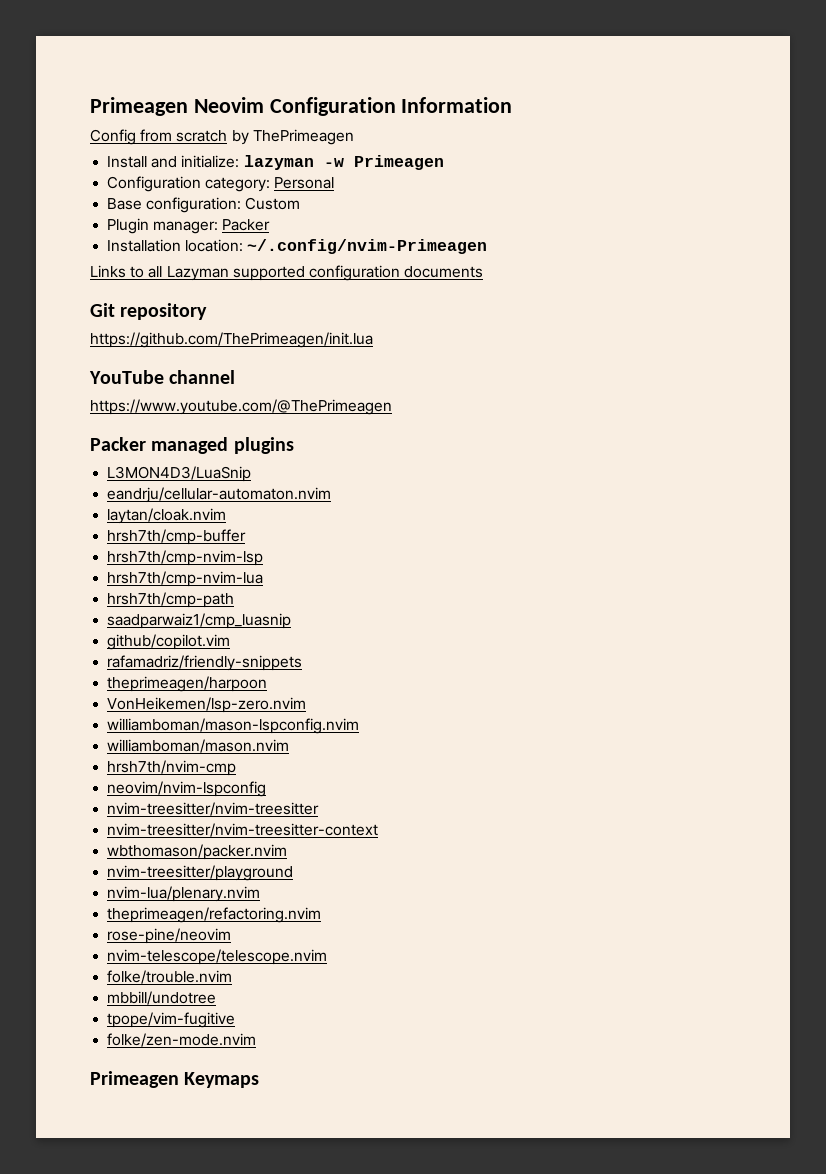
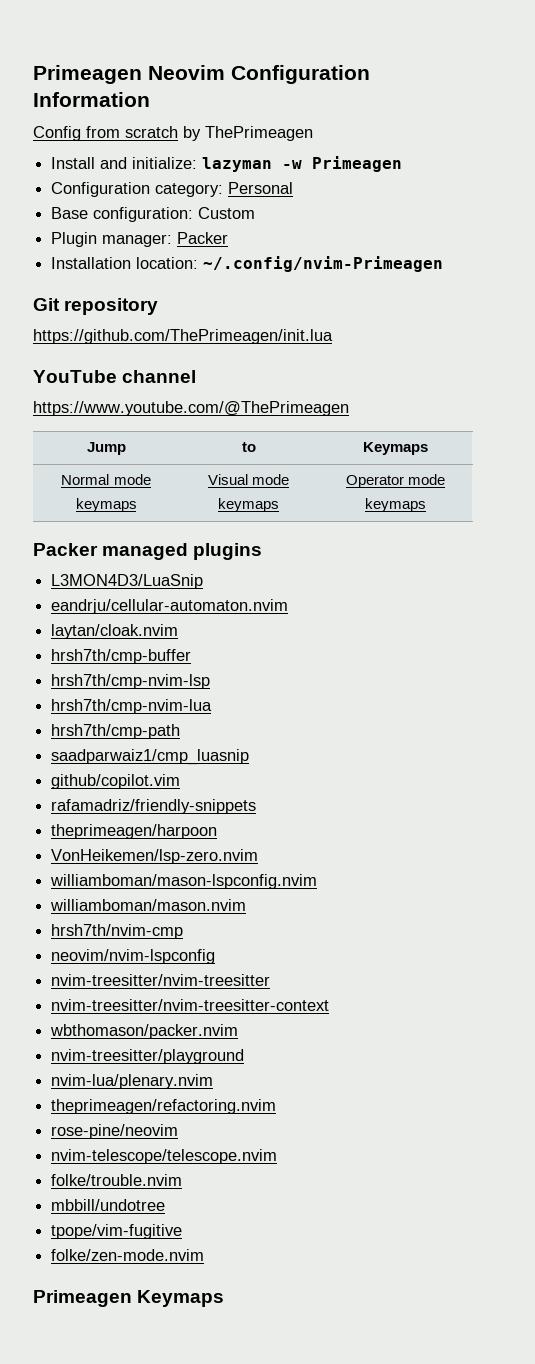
[90,265,484,281] // Links to all Lazyman supported configuration documents -> (444, 264) none
(392, 407) none -> [86,442,126,455] [241,442,256,452] [363,442,428,455] [61,474,151,485] [75,498,137,512] [207,474,290,485] [218,498,279,512] [345,474,446,488] [365,498,426,512] // Jump | to | Keymaps // Normal mode keymaps | Visual mode keymaps | Operator mode keymaps

